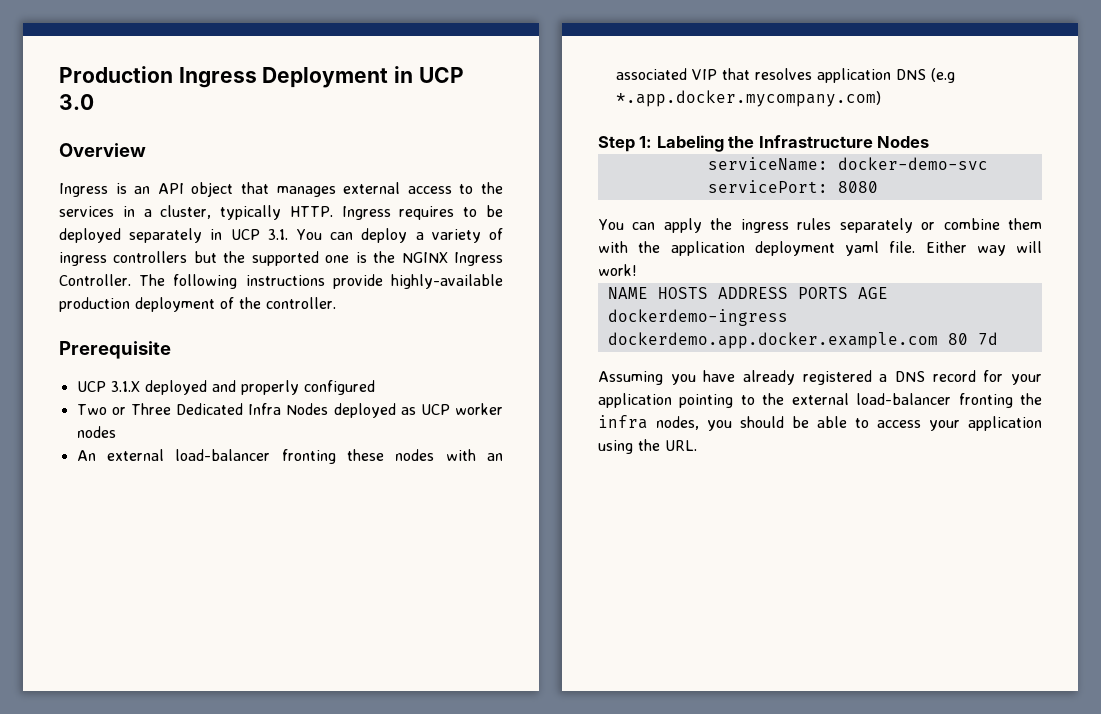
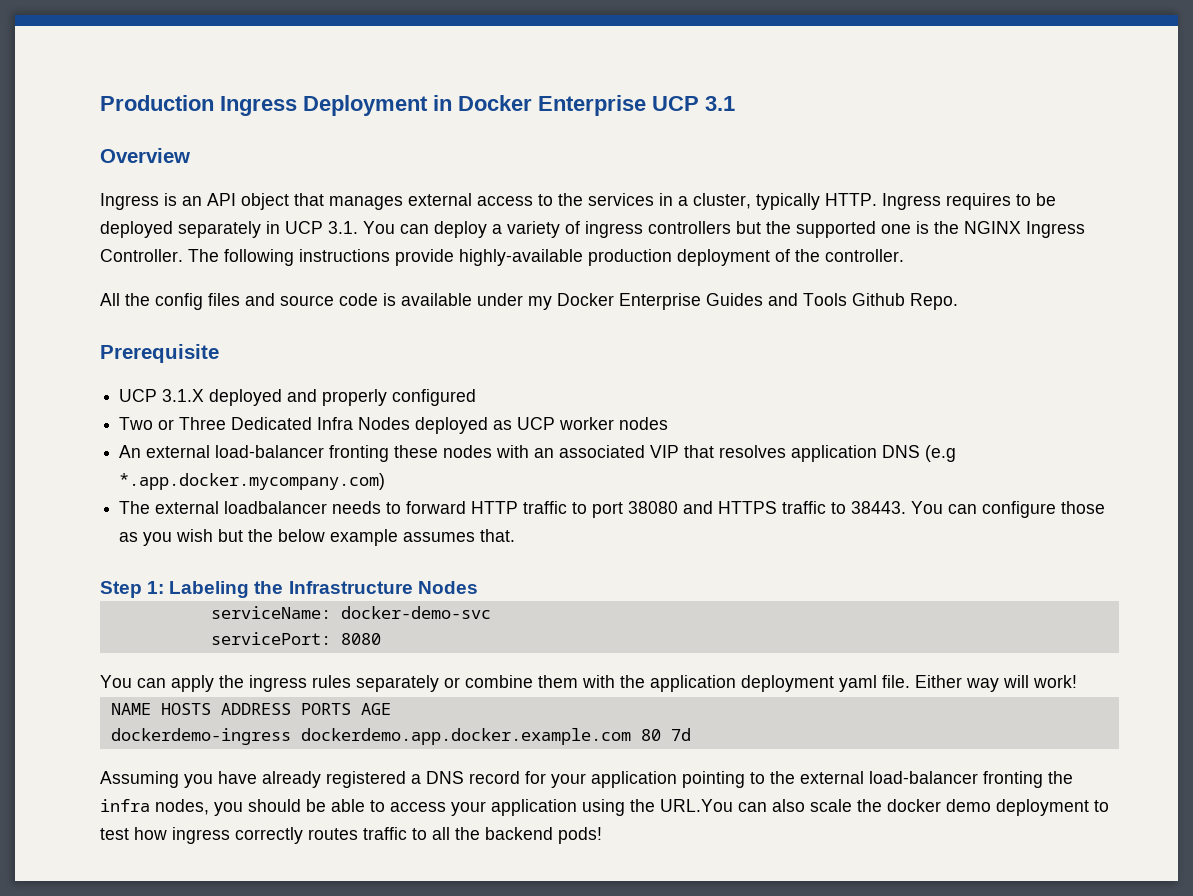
[418,67,464,83] [59,94,94,110] UCP 3.0 -> [458,95,735,116] Docker Enterprise UCP 3.1
(336, 303) none -> [100,293,958,310] // All the config files and source code is available under my Docker Enterprise Guides and Tools Github Repo.
(881, 98) none -> [119,501,1106,518] [119,529,516,546] // The external loadbalancer needs to forward HTTP traffic to port 38080 and HTTPS traffic to 38443. You can configure those as you wish but the below example assumes that.
[665,440,697,451] URL. -> [660,799,1109,816] [100,827,602,844] URL.You can also scale the docker demo deployment to test how ingress correctly routes traffic to all the backend pods!

